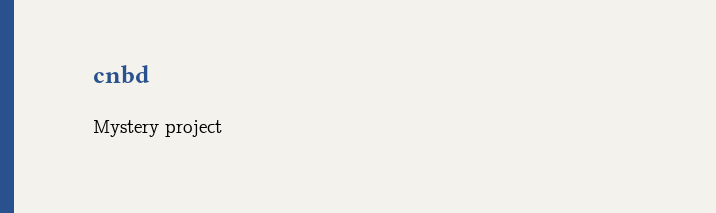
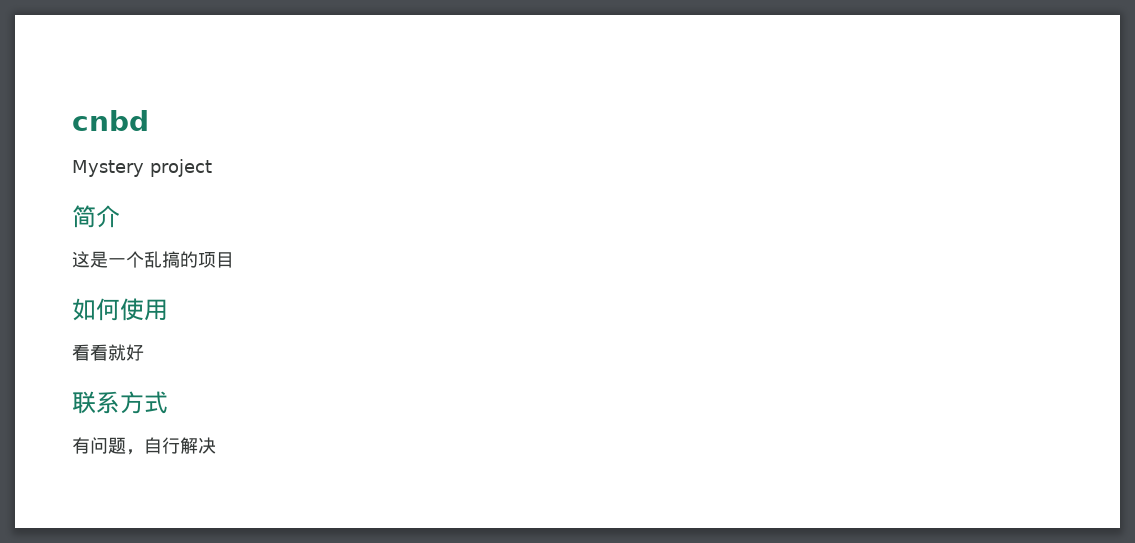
(222, 128) none -> [72,205,120,228] [72,251,234,268] [72,298,168,321] [72,344,144,361] [72,391,168,414] [72,437,216,455] // 简介 // 这是一个乱搞的项目 // 如何使用 // 看看就好 // 联系方式 // 有问题，自行解决

